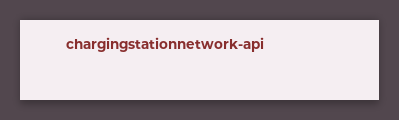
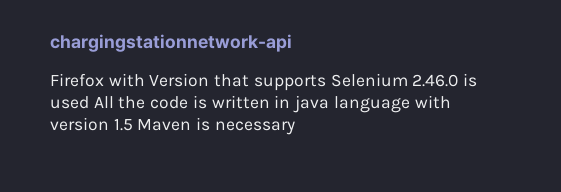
(264, 44) none -> [50,73,478,91] [50,95,451,113] [50,117,295,135] // Firefox with Version that supports Selenium 2.46.0 is used All the code is written in java language with version 1.5 Maven is necessary

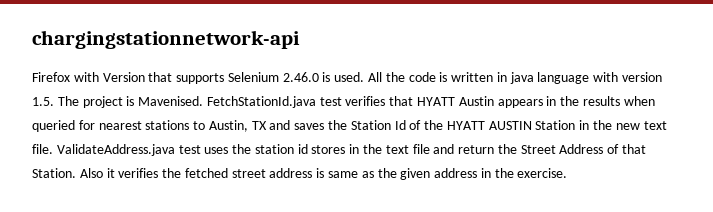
[50,96,89,109] used -> [334,72,365,82] used.
[113,117,295,135] 1.5 Maven is necessary -> [32,96,655,108] [32,120,667,132] [32,144,647,156] [32,168,568,180] 1.5. The project is Mavenised. FetchStationId.java test verifies that HYATT Austin appears in the results when queried for nearest stations to Austin, TX and saves the Station Id of the HYATT AUSTIN Station in the new text file. ValidateAddress.java test uses the station id stores in the text file and return the Street Address of that Station. Also it verifies the fetched street address is same as the given address in the exercise.

